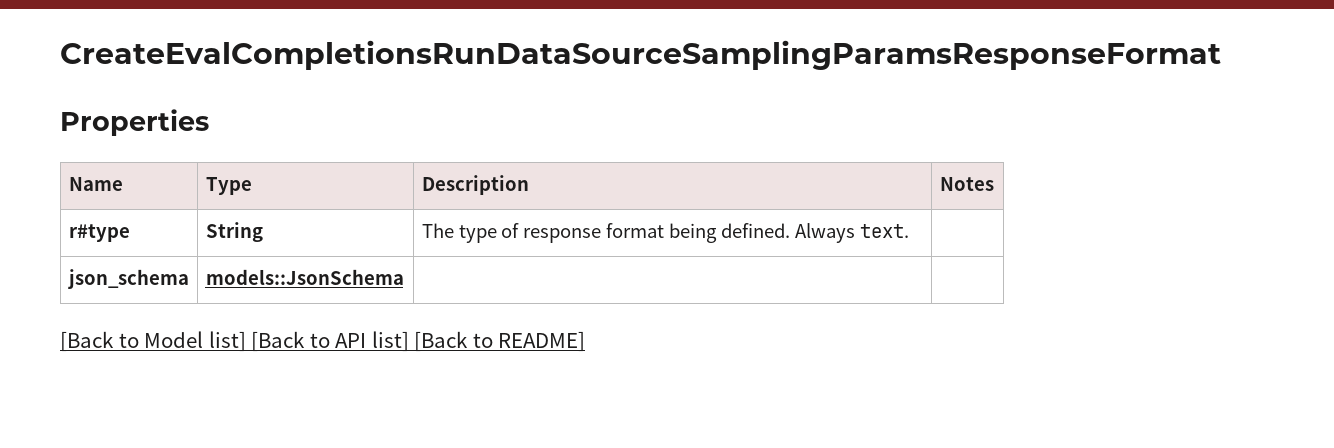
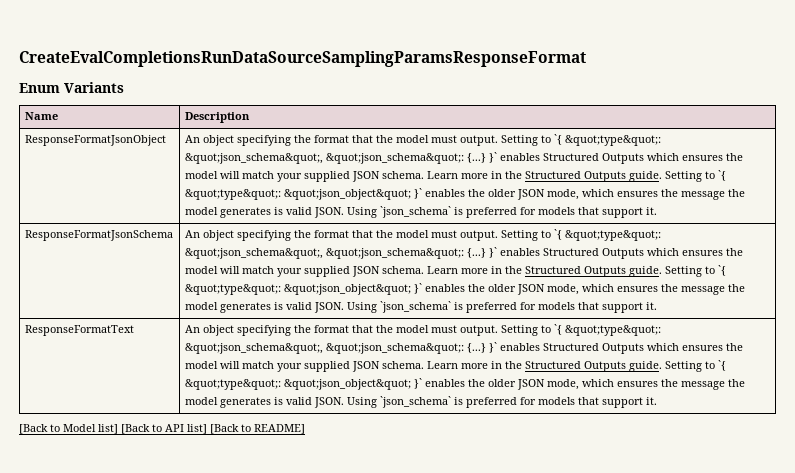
[60,109,209,136] Properties -> [19,82,124,93] Enum Variants
[205,177,252,195] [421,175,529,195] [939,177,994,191] [68,224,130,242] [205,222,263,242] [421,223,910,243] [67,269,189,289] [205,269,404,285] Type | Description | Notes // r#type | String | The type of response format being defined. Always text. | // json_schema | models::JsonSchema | | -> [184,112,250,123] [24,135,166,146] [184,134,661,146] [184,152,743,164] [184,170,726,182] [184,188,745,200] [184,206,657,218] [24,230,173,241] [184,229,661,241] [184,247,743,259] [184,265,726,277] [184,283,745,295] [184,301,657,313] [24,325,134,336] [184,324,661,336] [184,342,743,354] [184,360,726,372] [184,378,745,390] [184,396,657,408] Description // ResponseFormatJsonObject | An object specifying the format that the model must output. Setting to `{ &quot;type&quot;: &quot;json_schema&quot;, &quot;json_schema&quot;: {...} }` enables Structured Outputs which ensures the model will match your supplied JSON schema. Learn more in the Structured Outputs guide. Setting to `{ &quot;type&quot;: &quot;json_object&quot; }` enables the older JSON mode, which ensures the message the model generates is valid JSON. Using `json_schema` is preferred for models that support it. // ResponseFormatJsonSchema | An object specifying the format that the model must output. Setting to `{ &quot;type&quot;: &quot;json_schema&quot;, &quot;json_schema&quot;: {...} }` enables Structured Outputs which ensures the model will match your supplied JSON schema. Learn more in the Structured Outputs guide. Setting to `{ &quot;type&quot;: &quot;json_object&quot; }` enables the older JSON mode, which ensures the message the model generates is valid JSON. Using `json_schema` is preferred for models that support it. // ResponseFormatText | An object specifying the format that the model must output. Setting to `{ &quot;type&quot;: &quot;json_schema&quot;, &quot;json_schema&quot;: {...} }` enables Structured Outputs which ensures the model will match your supplied JSON schema. Learn more in the Structured Outputs guide. Setting to `{ &quot;type&quot;: &quot;json_object&quot; }` enables the older JSON mode, which ensures the message the model generates is valid JSON. Using `json_schema` is preferred for models that support it.

